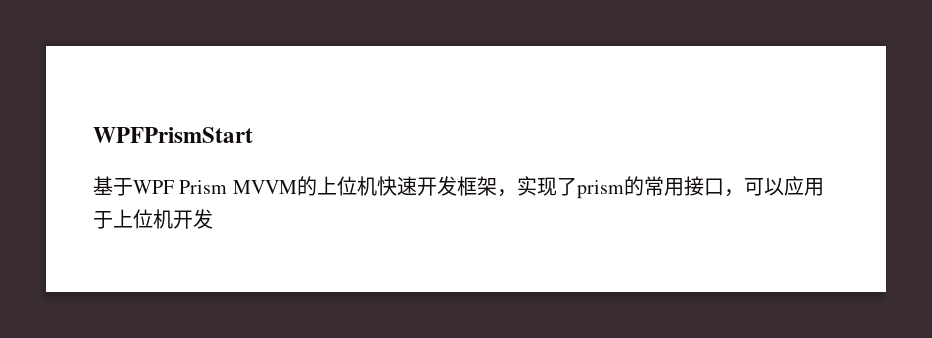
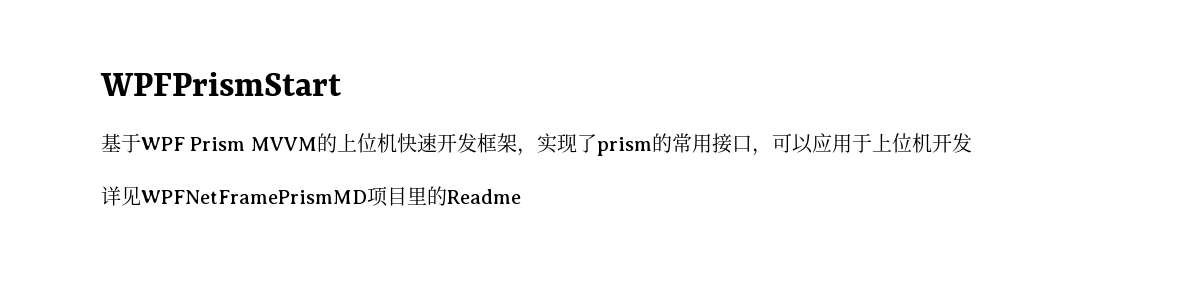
(213, 219) none -> [101,186,521,207] // 详见WPFNetFramePrismMD项目里的Readme

